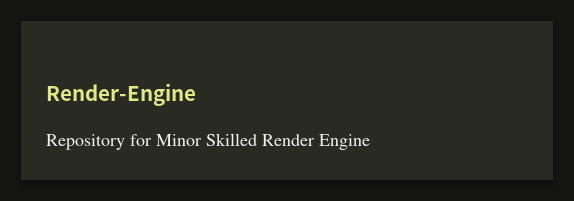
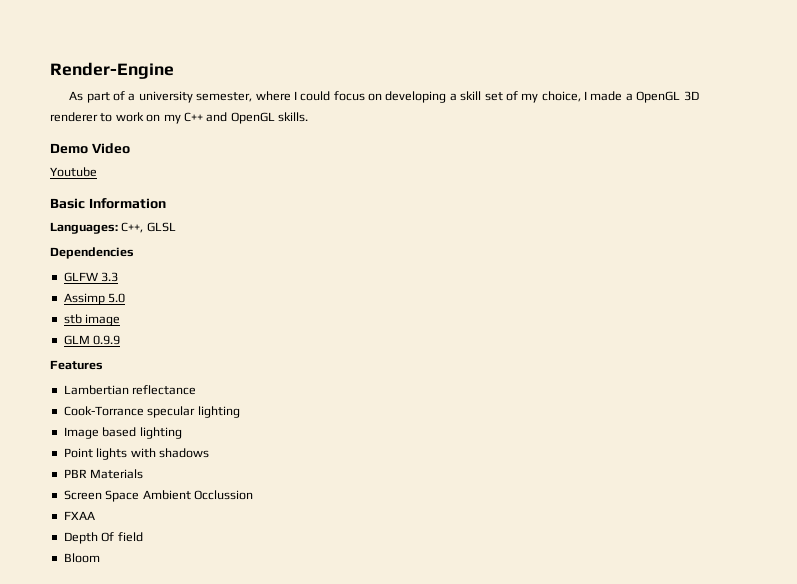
[46,133,370,150] Repository for Minor Skilled Render Engine -> [69,91,699,103] [50,112,308,124] [50,143,130,154] [50,167,97,177] [50,198,166,209] [50,222,176,234] [50,247,134,259] [63,272,119,282] [63,293,126,305] [63,314,121,326] [63,335,121,345] [50,360,103,370] [63,385,197,395] [63,406,240,418] [63,427,182,439] [63,448,209,460] [63,469,144,479] [63,490,253,502] [63,511,95,520] [63,532,143,544] [63,553,100,563] As part of a university semester, where I could focus on developing a skill set of my choice, I made a OpenGL 3D renderer to work on my C++ and OpenGL skills. // Demo Video // Youtube // Basic Information // Languages: C++, GLSL // Dependencies // GLFW 3.3 // Assimp 5.0 // stb image // GLM 0.9.9 // Features // Lambertian reflectance // Cook-Torrance specular lighting // Image based lighting // Point lights with shadows // PBR Materials // Screen Space Ambient Occlussion // FXAA // Depth Of field // Bloom

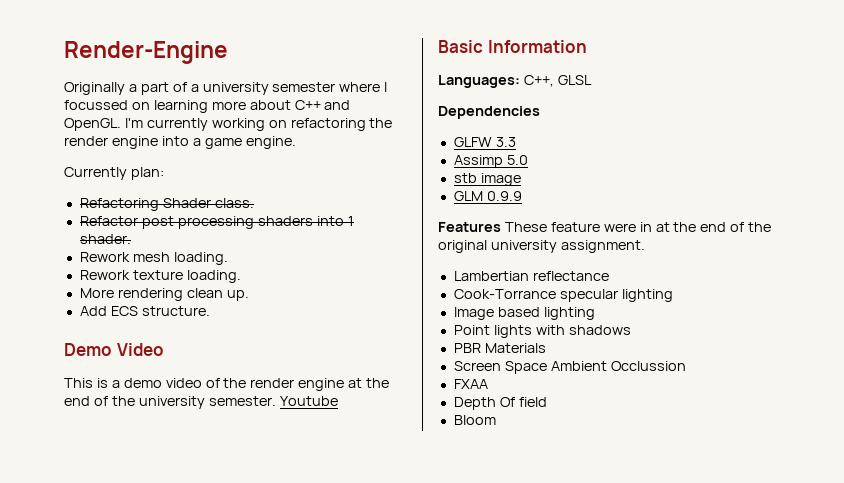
[69,91,84,101] As -> [64,82,137,95] Originally a
[196,92,253,102] semester, -> [272,82,336,92] semester
[300,91,699,103] [50,112,308,124] [50,143,130,154] could focus on developing a skill set of my choice, I made a OpenGL 3D renderer to work on my C++ and OpenGL skills. // Demo Video // -> [64,100,351,113] [64,118,393,131] [64,136,296,149] [64,167,164,180] [79,198,254,211] [79,216,354,229] [79,234,131,244] [79,252,228,265] [79,270,241,283] [79,288,249,301] [79,306,210,316] [64,343,164,356] [64,378,390,391] [64,396,276,409] focussed on learning more about C++ and OpenGL. I'm currently working on refactoring the render engine into a game engine. // Currently plan: // Refactoring Shader class. // Refactor post processing shaders into 1 shader. // Rework mesh loading. // Rework texture loading. // More rendering clean up. // Add ECS structure. // Demo Video // This is a demo video of the render engine at the end of the university semester.
(103, 365) none -> [504,222,772,232] [438,240,645,253] These feature were in at the end of the original university assignment.

